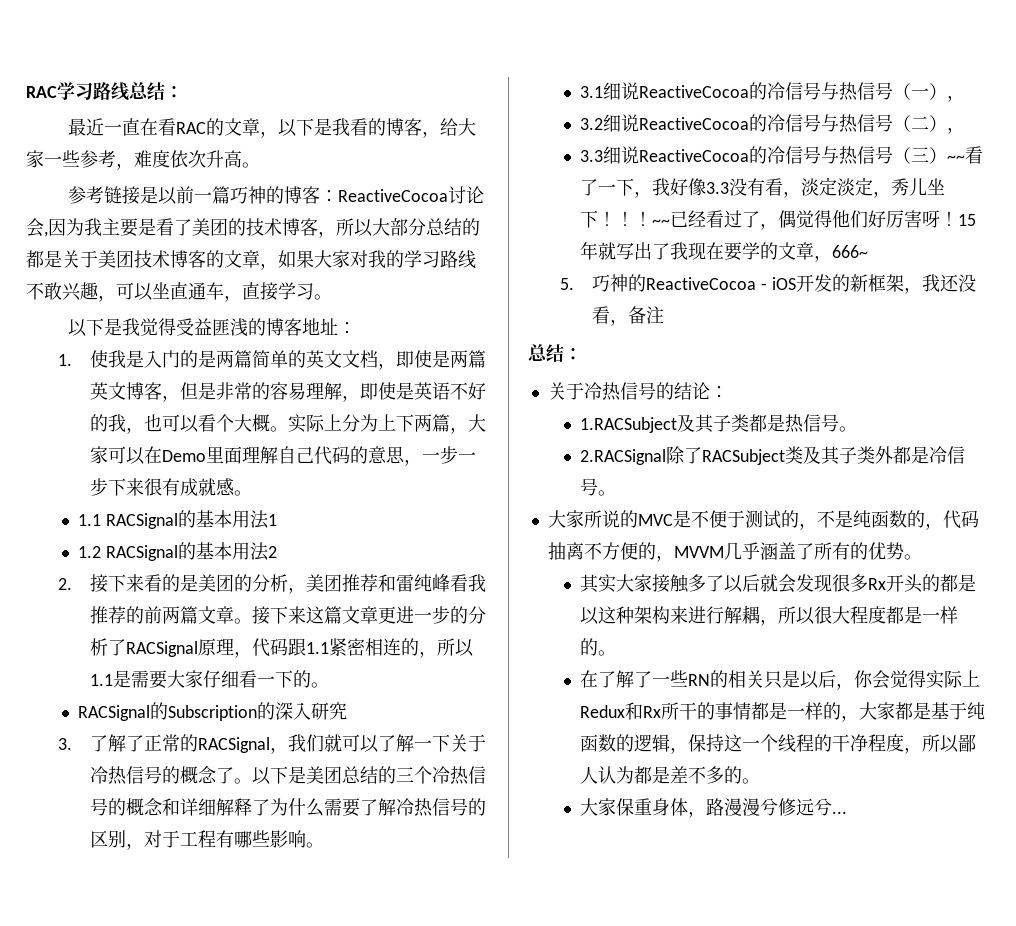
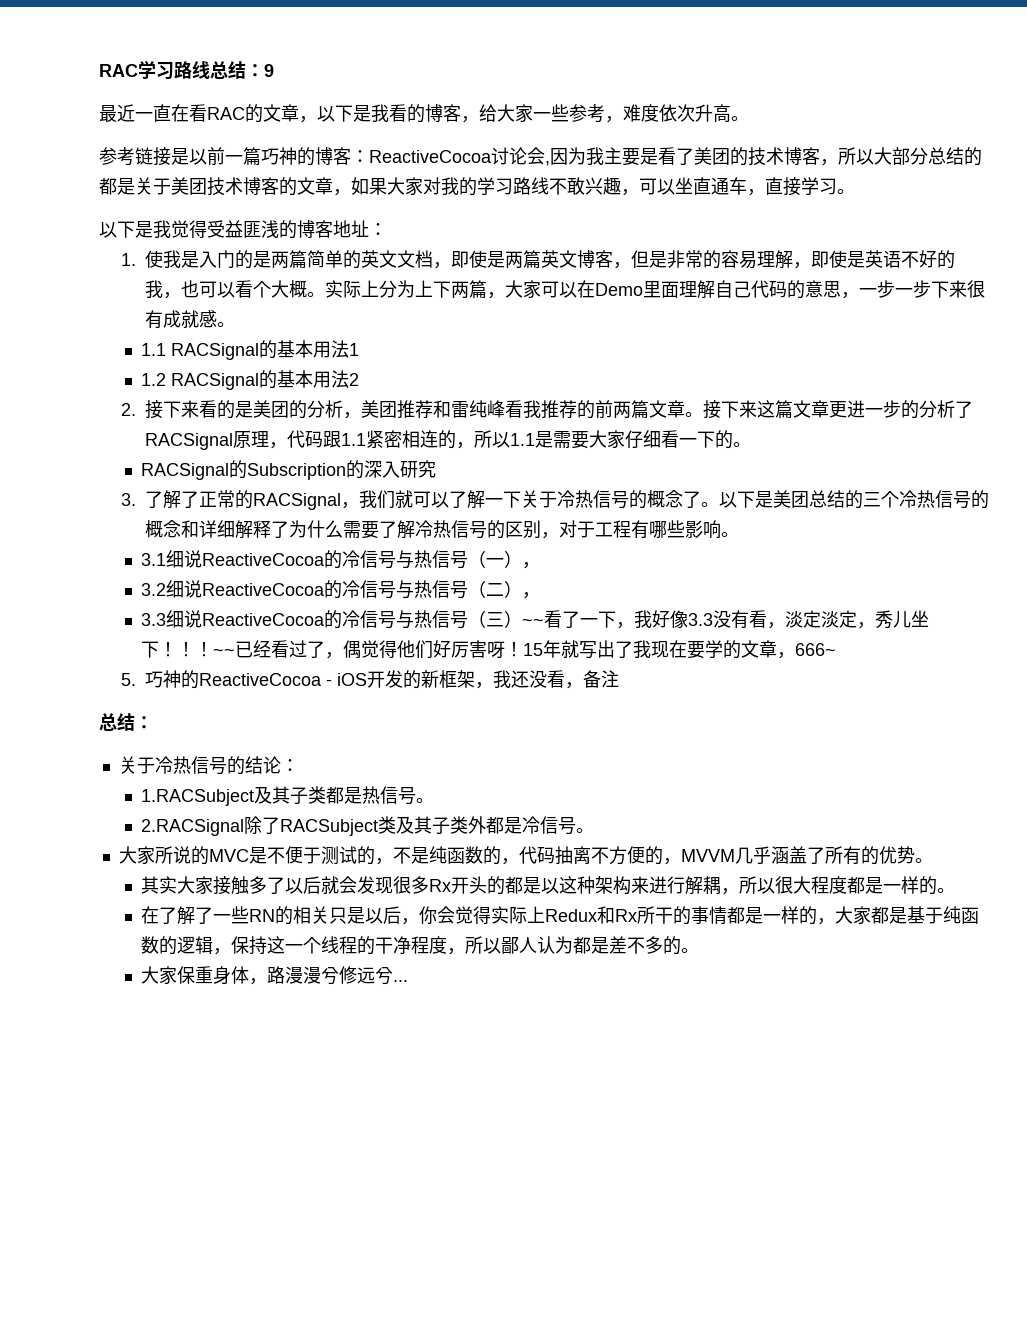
(183, 92) none -> [264,64,274,77] 9

